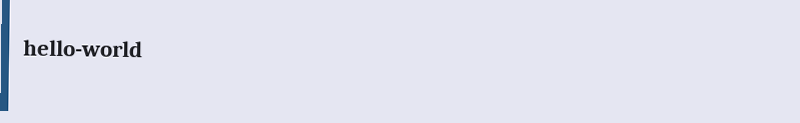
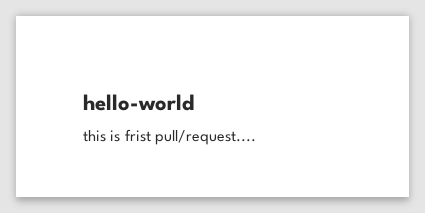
(143, 48) none -> [83,129,256,145] // this is frist pull/request....

